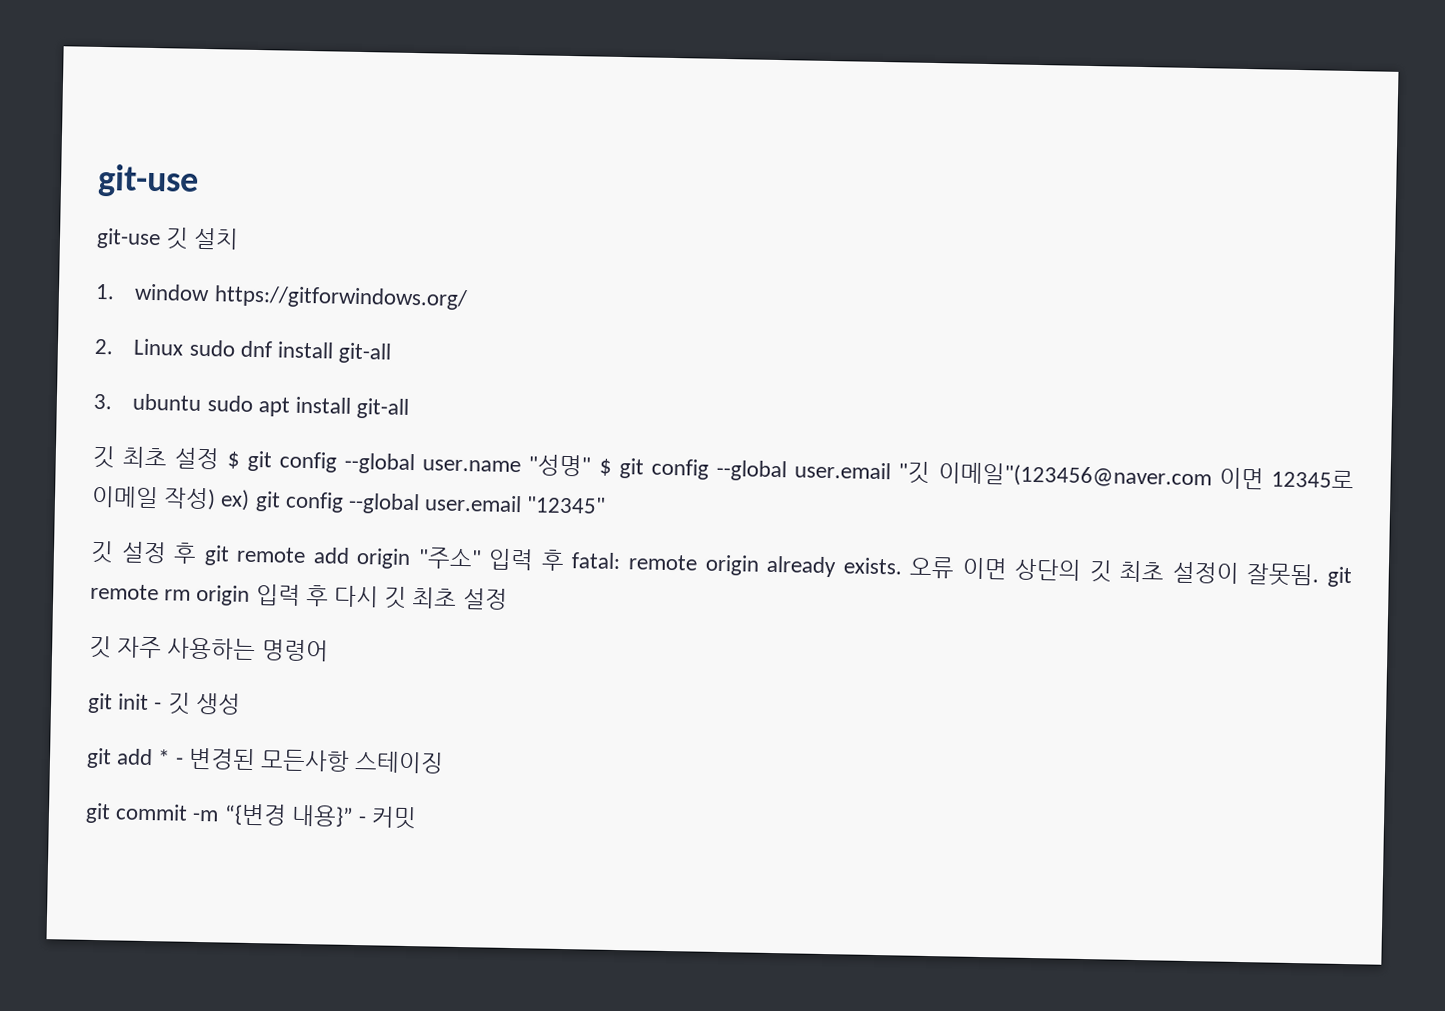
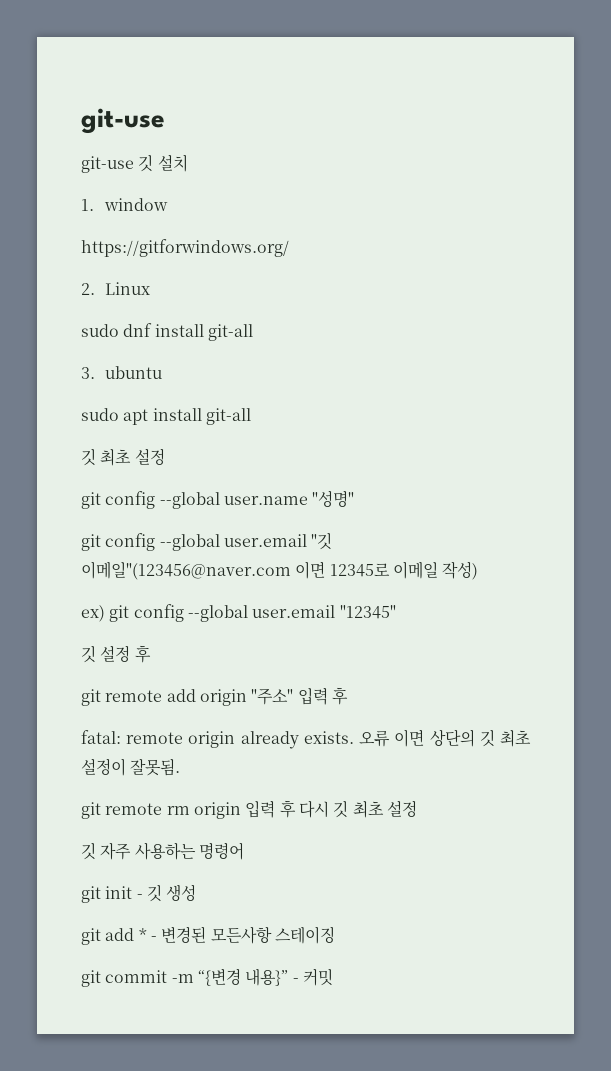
(211, 292) none -> (169, 204) //
(185, 347) none -> (151, 288) //
(203, 402) none -> (163, 372) //
[226,451,240,469] $ -> (165, 456) //
[598,458,612,476] $ -> (355, 498) //
(217, 499) none -> (479, 570) //
(198, 553) none -> (151, 654) //
(565, 560) none -> (348, 696) //
(1320, 575) none -> (181, 767) //

